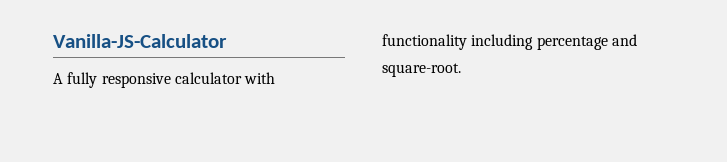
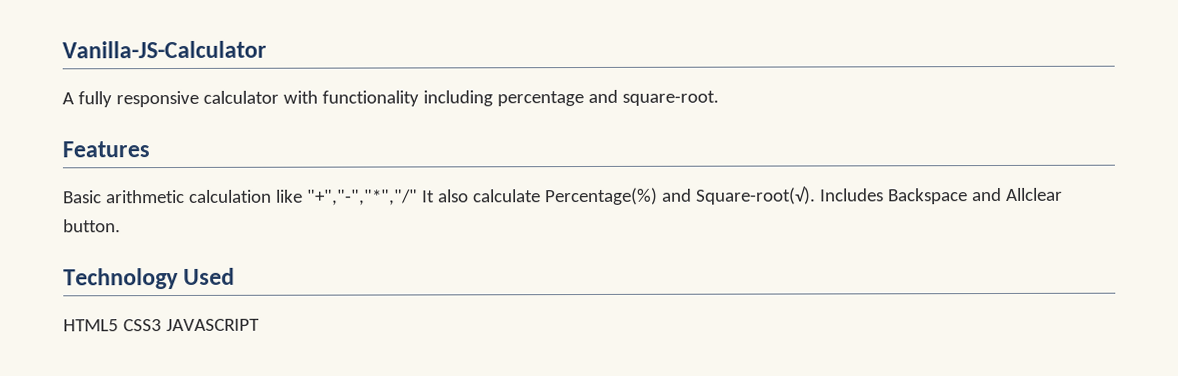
(461, 70) none -> [62,141,150,158] [63,186,1063,206] [63,219,121,233] [63,267,236,290] [63,318,260,332] // Features // Basic arithmetic calculation like "+","-","*","/" It also calculate Percentage(%) and Square-root(√). Includes Backspace and Allclear button. // Technology Used // HTML5 CSS3 JAVASCRIPT

